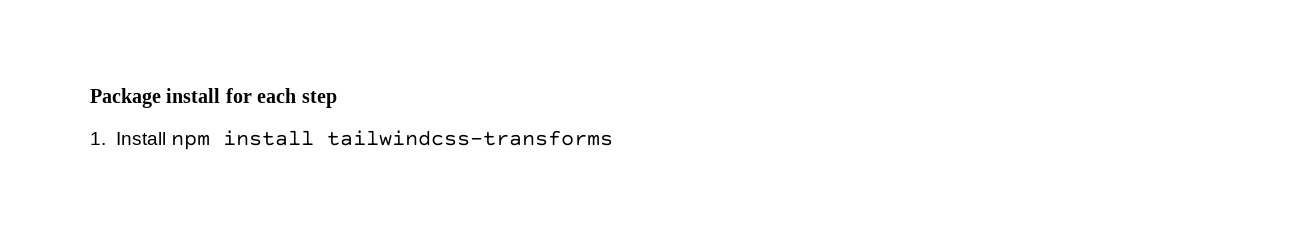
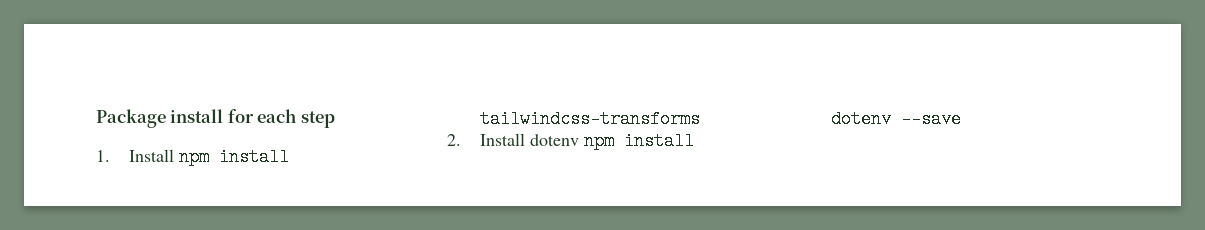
(613, 138) none -> [447,132,695,150] [831,110,962,128] // 2. Install dotenv npm install dotenv --save

